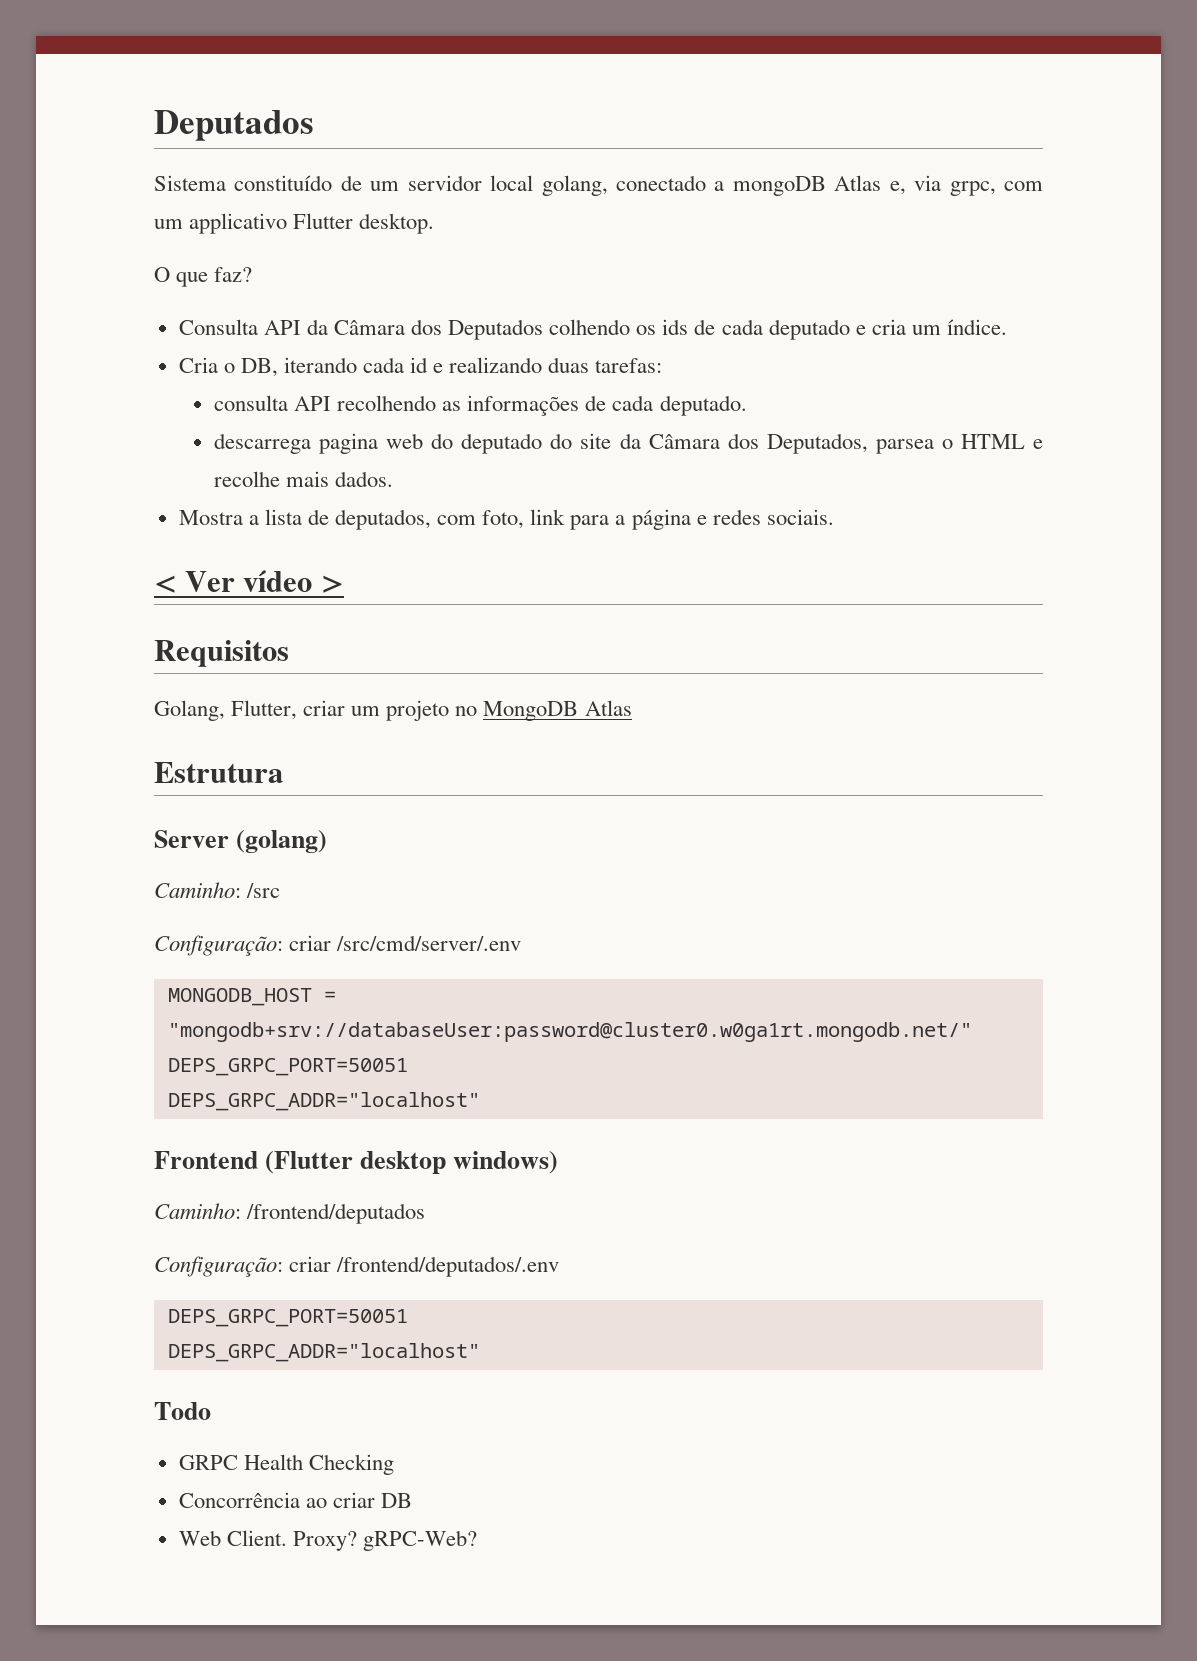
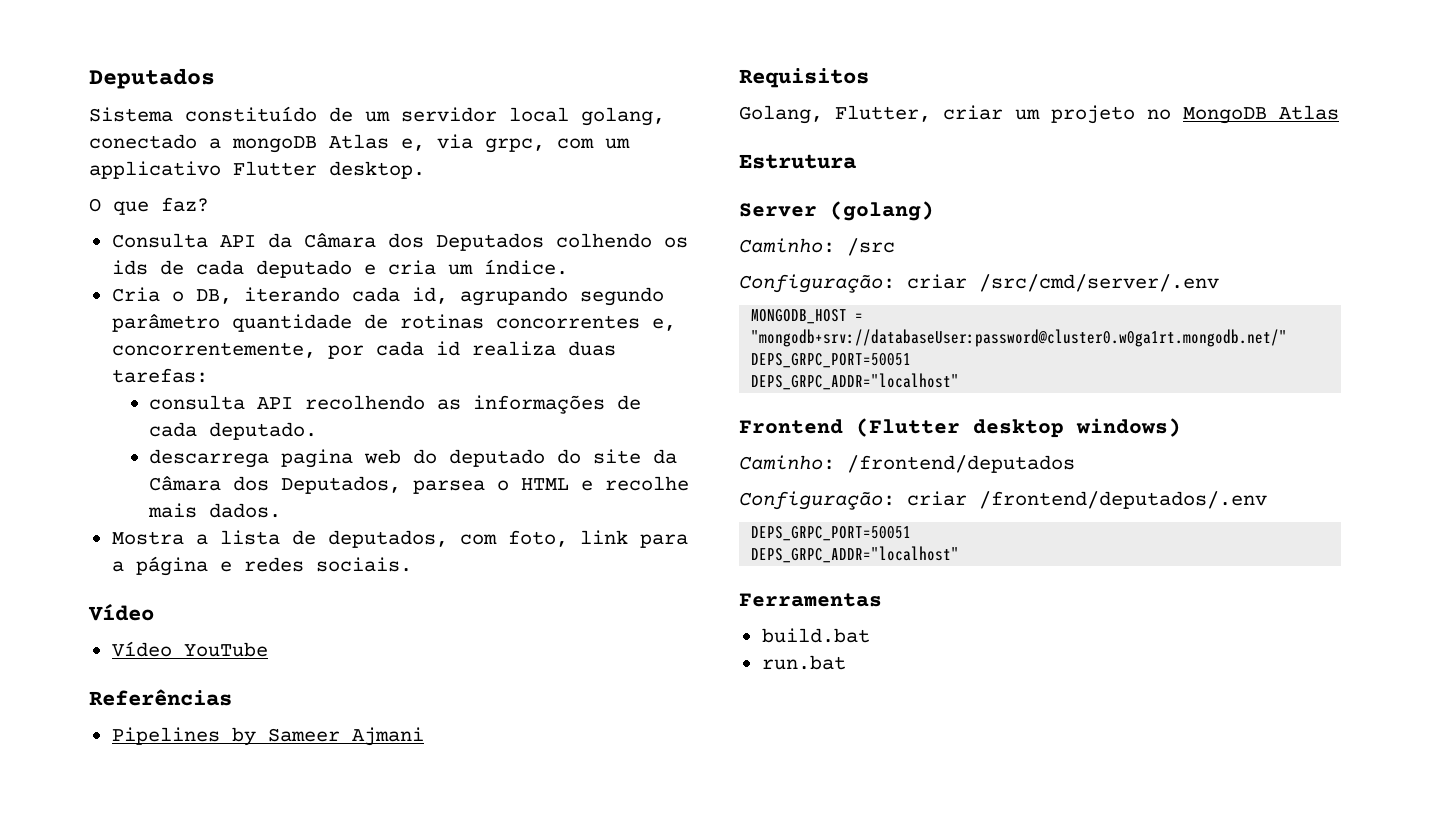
[410,357,543,373] id e realizando -> [411,287,664,306] [111,314,676,332] [111,341,556,359] id, agrupando segundo parâmetro quantidade de rotinas concorrentes e, concorrentemente, por cada id realiza
[154,570,344,593] < Ver vídeo > -> [88,603,154,621] [111,641,268,657] [89,689,232,706] [111,727,424,746] Vídeo // Vídeo YouTube // Referências // Pipelines by Sameer Ajmani
[154,1402,211,1420] [178,1454,394,1475] [178,1492,412,1508] [178,1530,477,1551] Todo // GRPC Health Checking // Concorrência ao criar DB // Web Client. Proxy? gRPC-Web? -> [739,593,882,607] [761,628,870,643] [761,655,846,670] Ferramentas // build.bat // run.bat

